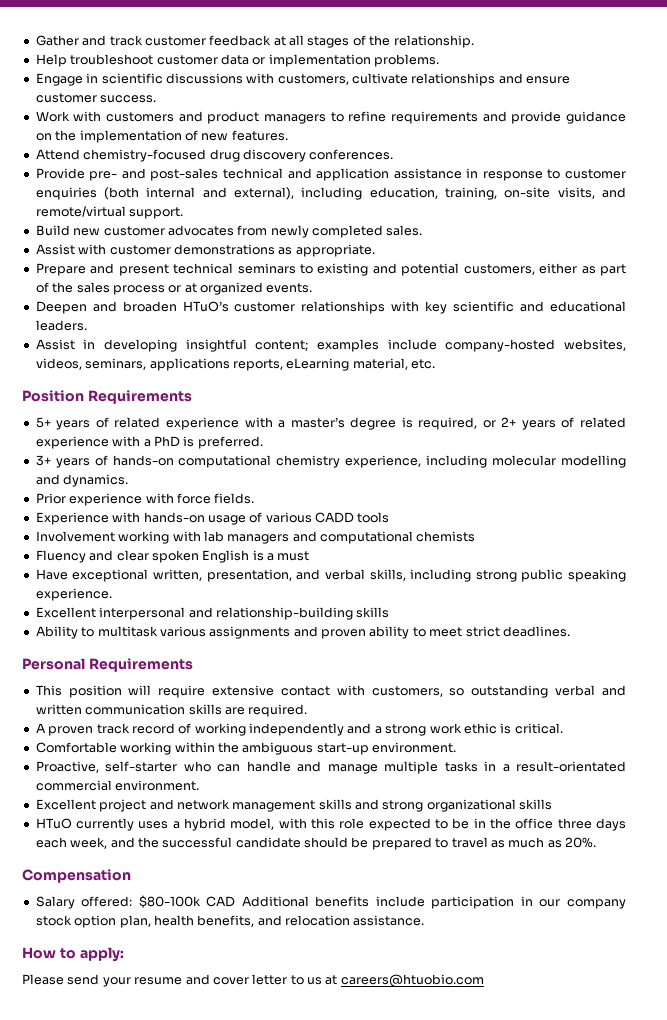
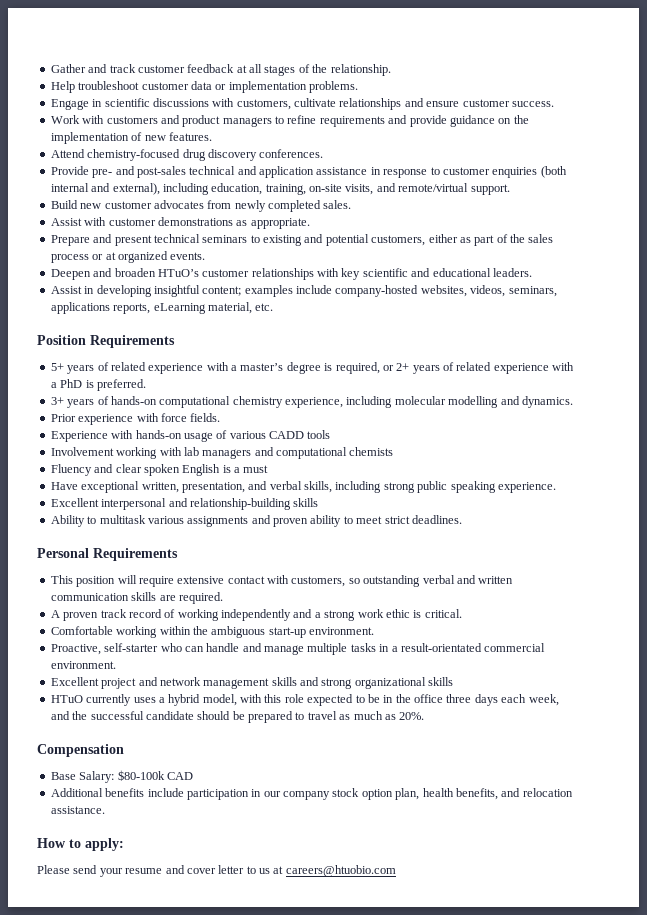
[35,896,133,909] Salary offered: -> [50,771,115,783] Base Salary:
(236, 901) none -> (193, 776) //

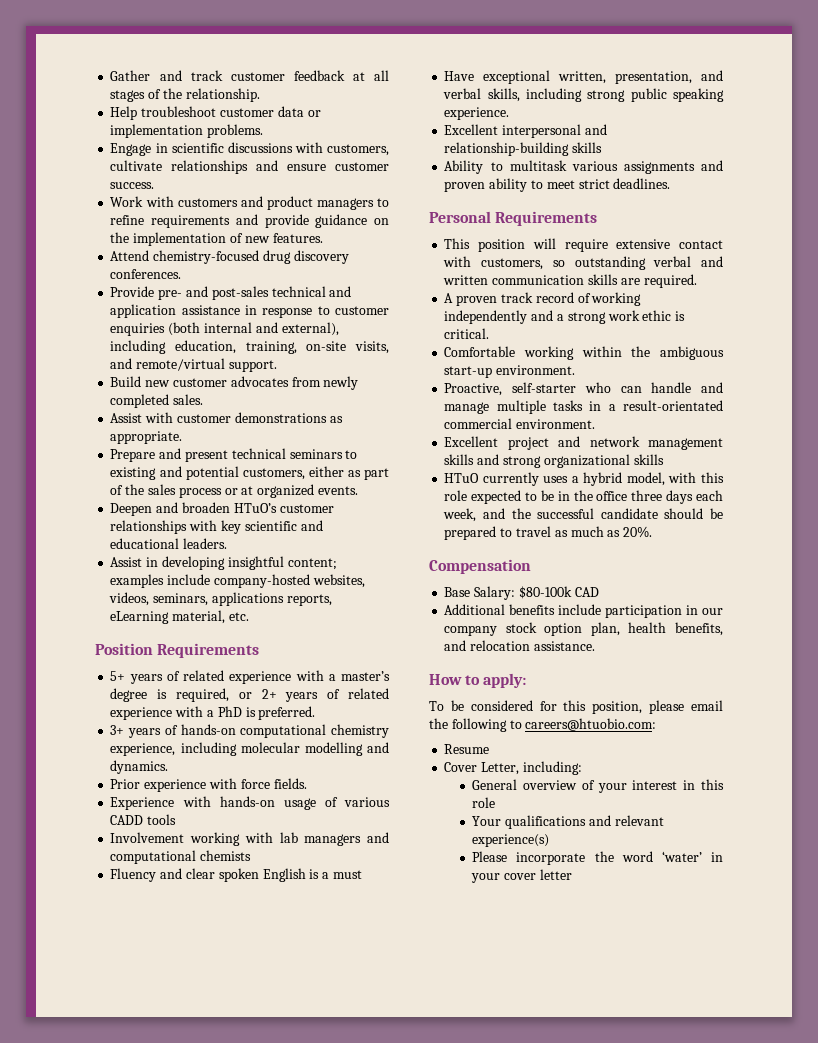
[37,865,396,877] Please send your resume and cover letter to us at careers@htuobio.com -> [429,700,723,714] [429,718,657,732] [444,744,490,754] [444,761,582,775] [472,779,724,793] [472,797,496,808] [472,815,664,829] [472,834,550,847] [472,851,723,865] [471,869,572,883] To be considered for this position, please email the following to careers@htuobio.com: // Resume // Cover Letter, including: // General overview of your interest in this role // Your qualifications and relevant experience(s) // Please incorporate the word ‘water’ in your cover letter

